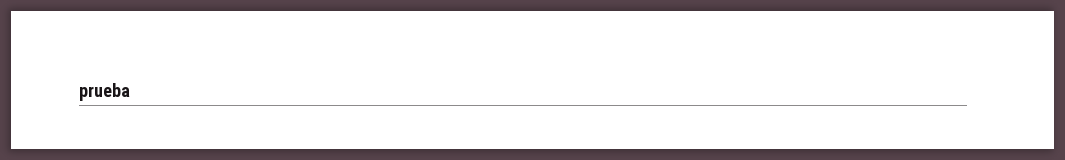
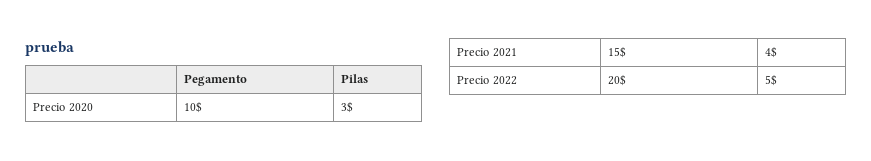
(130, 92) none -> [184,74,248,86] [341,74,369,83] [33,103,93,112] [184,101,203,113] [341,101,354,113] [457,48,517,57] [608,46,627,58] [765,46,778,58] [457,76,517,85] [608,74,627,86] [765,74,778,86] // | Pegamento | Pilas // Precio 2020 | 10$ | 3$ // Precio 2021 | 15$ | 4$ // Precio 2022 | 20$ | 5$

